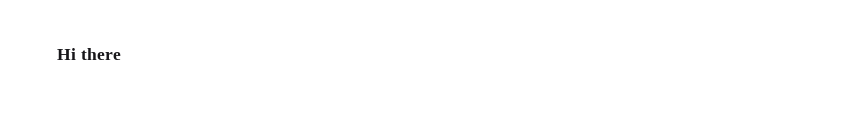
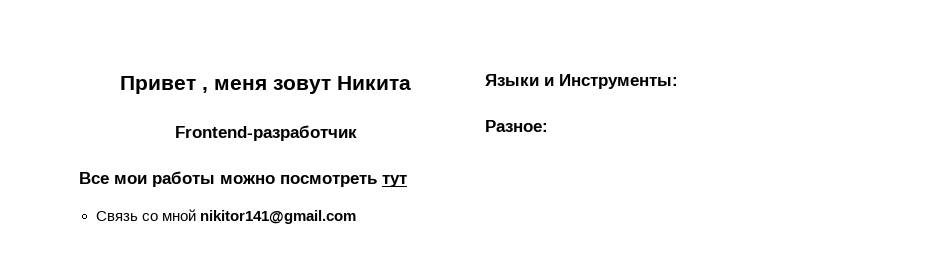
[57,48,121,60] Hi there -> [120,76,411,94] [174,125,357,141] [79,171,407,187] [95,209,356,224] [485,74,678,89] [485,120,548,132] Привет , меня зовут Никита // Frontend-разработчик // Все мои работы можно посмотреть тут // Связь со мной nikitor141@gmail.com // Языки и Инструменты: // Разное:

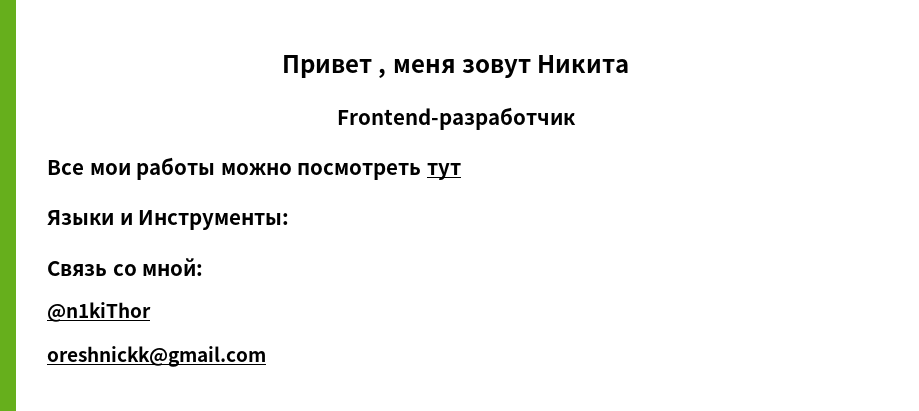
[95,209,356,224] // Связь со мной nikitor141@gmail.com -> (461, 171) none
[485,120,548,132] Разное: -> [47,258,204,276] [47,302,151,322] [47,346,266,367] Связь со мной: // @n1kiThor // oreshnickk@gmail.com

